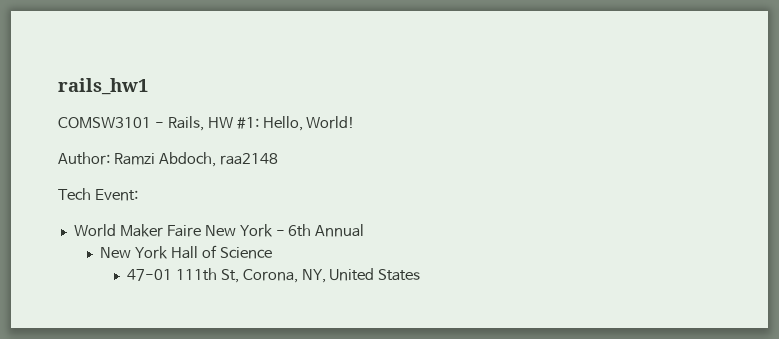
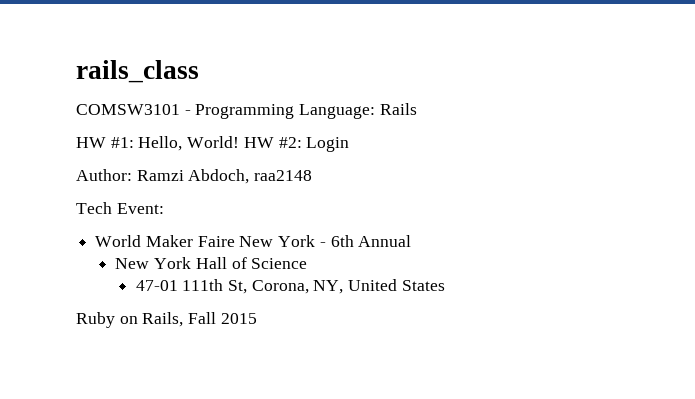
[58,78,148,95] rails_hw1 -> [76,60,199,83] rails_class
[167,116,204,131] Rails, -> [195,103,417,119] Programming Language: Rails //
(356, 122) none -> [243,137,350,152] HW #2: Login
(421, 275) none -> [76,312,257,328] // Ruby on Rails, Fall 2015

